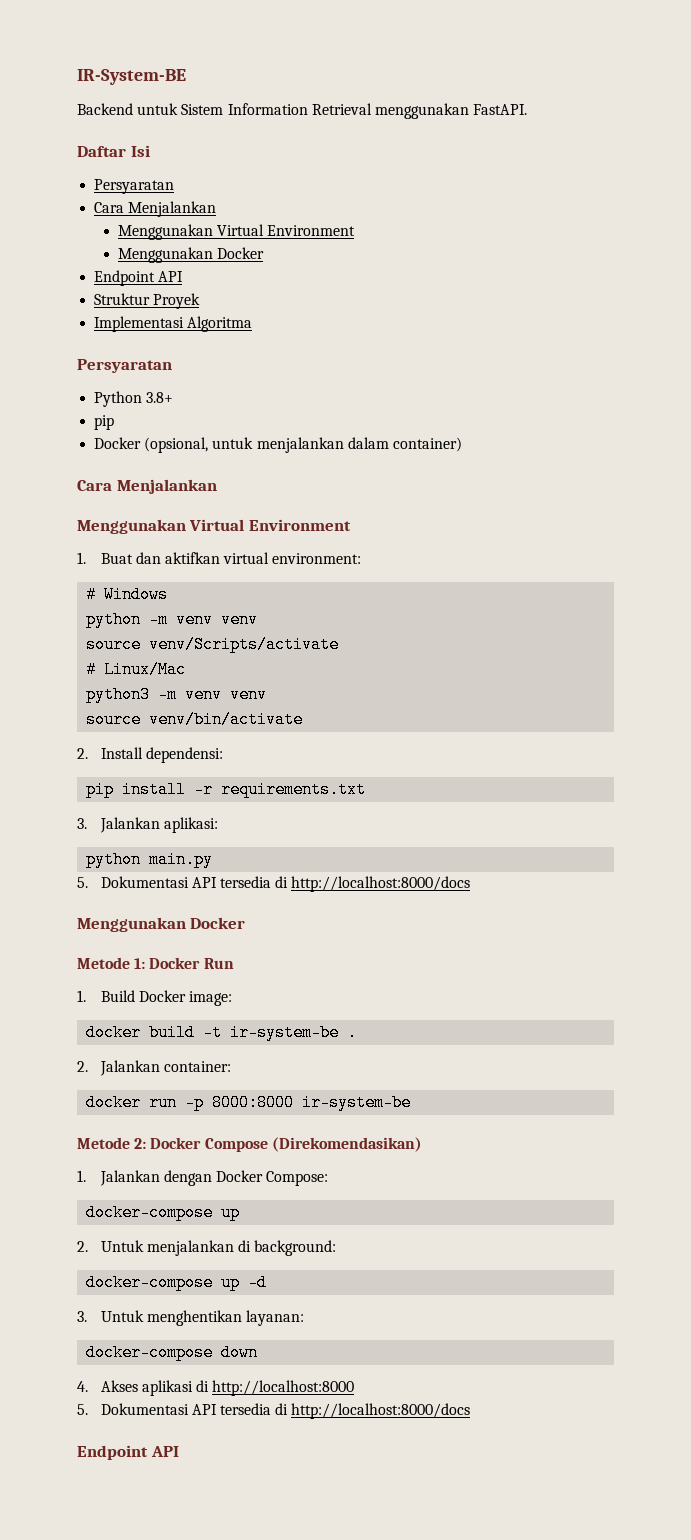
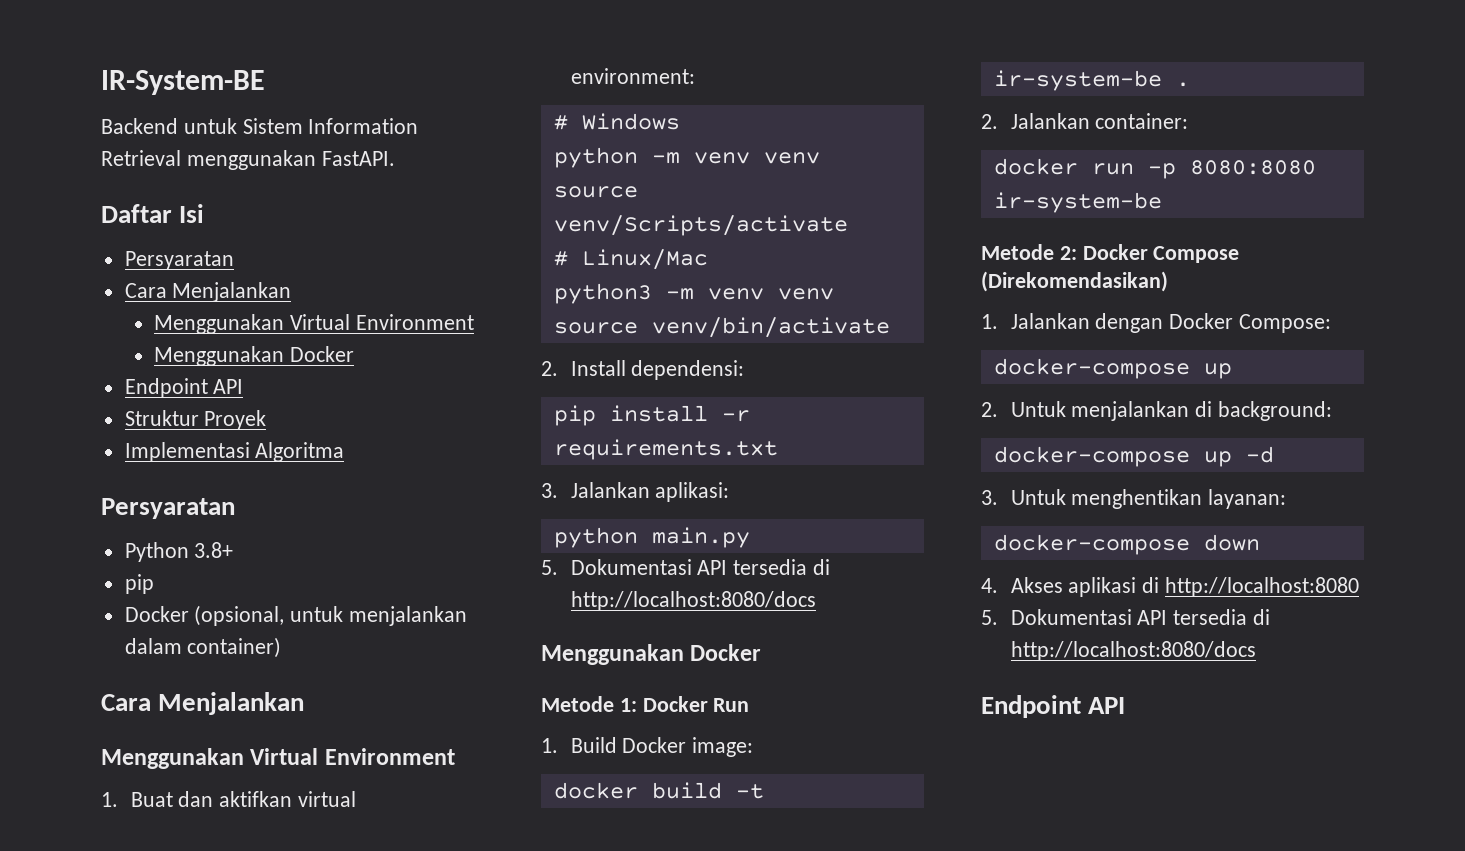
[291,876,471,892] http://localhost:8000/docs -> [570,591,816,611] http://localhost:8080/docs
[212,1094,295,1111] 8000:8000 -> [1189,160,1316,175] 8080:8080
[212,1380,355,1396] [77,1403,471,1419] http://localhost:8000 // 5. Dokumentasi API tersedia di http://localhost:8000/docs -> [1165,577,1360,597] [981,609,1271,625] [1010,641,1256,661] http://localhost:8080 // 5. Dokumentasi API tersedia di http://localhost:8080/docs

